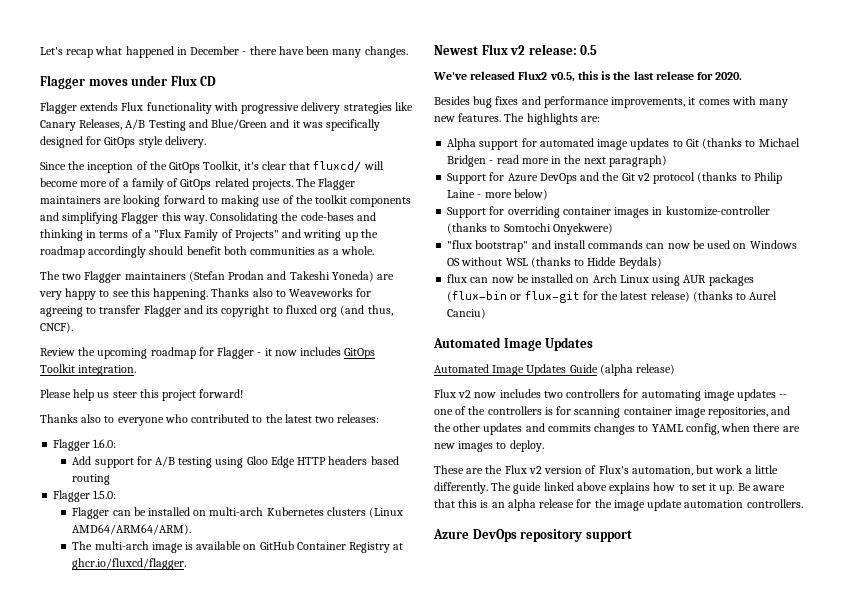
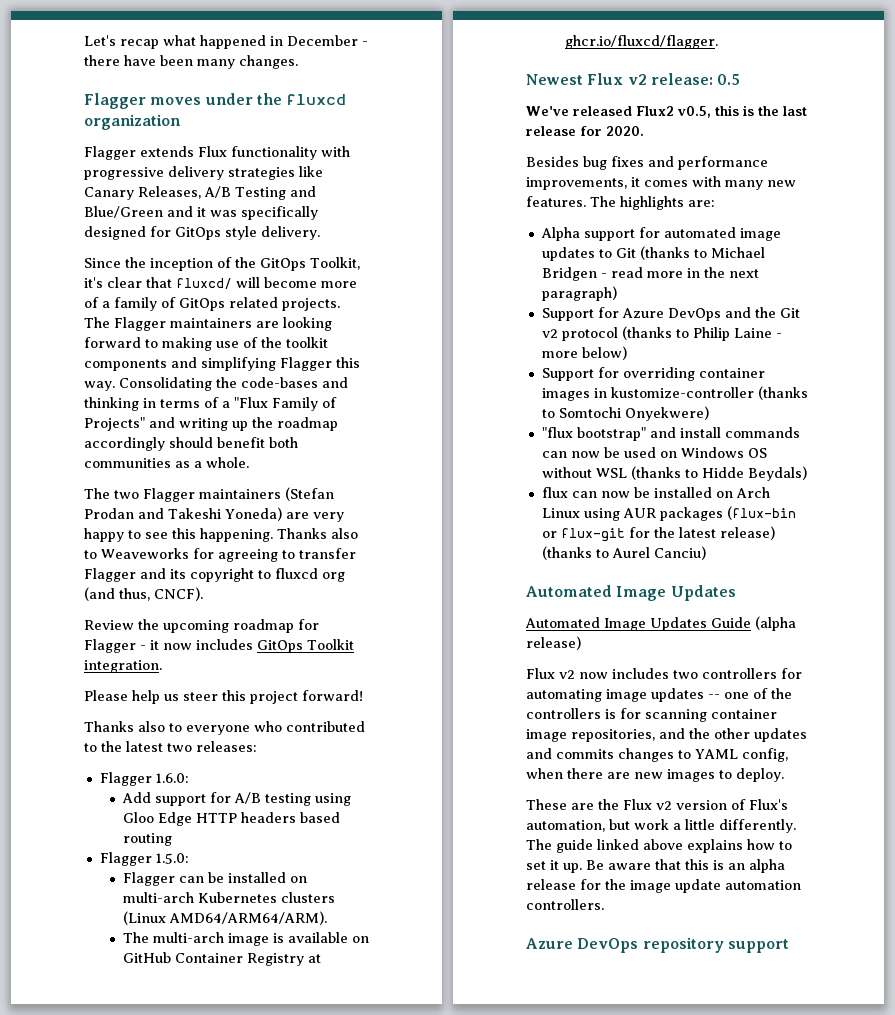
[170,75,217,86] Flux CD -> [256,93,347,105] [84,114,181,130] the fluxcd organization

